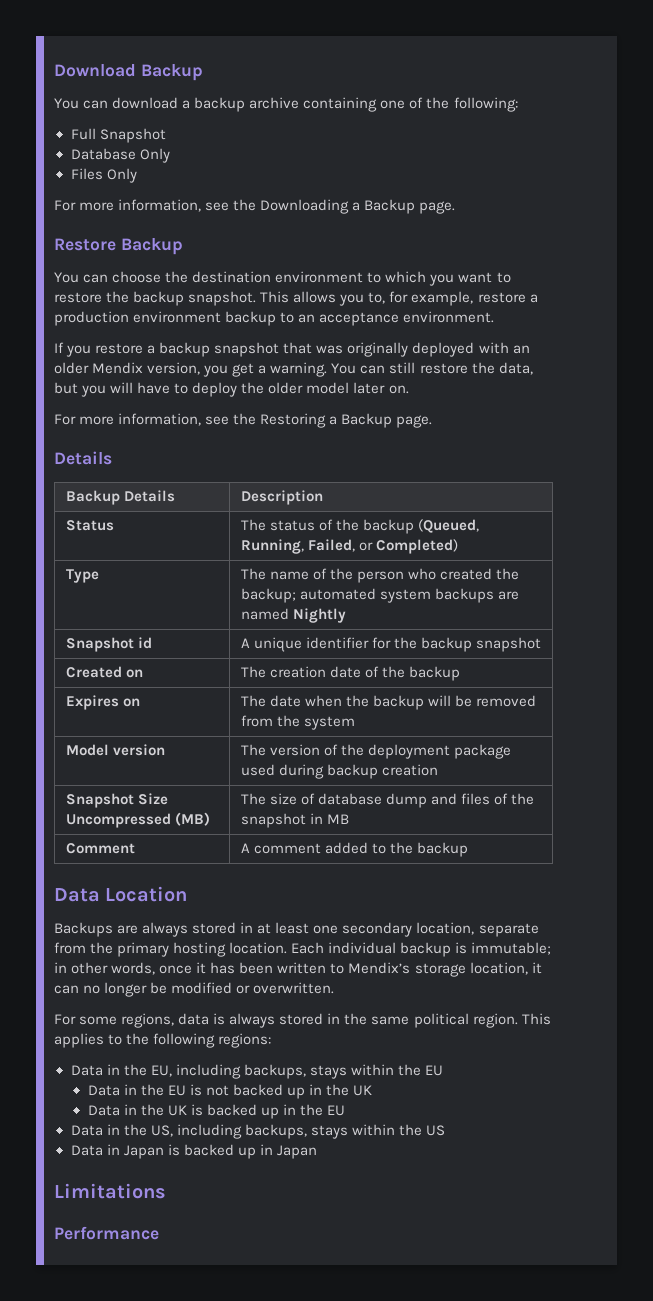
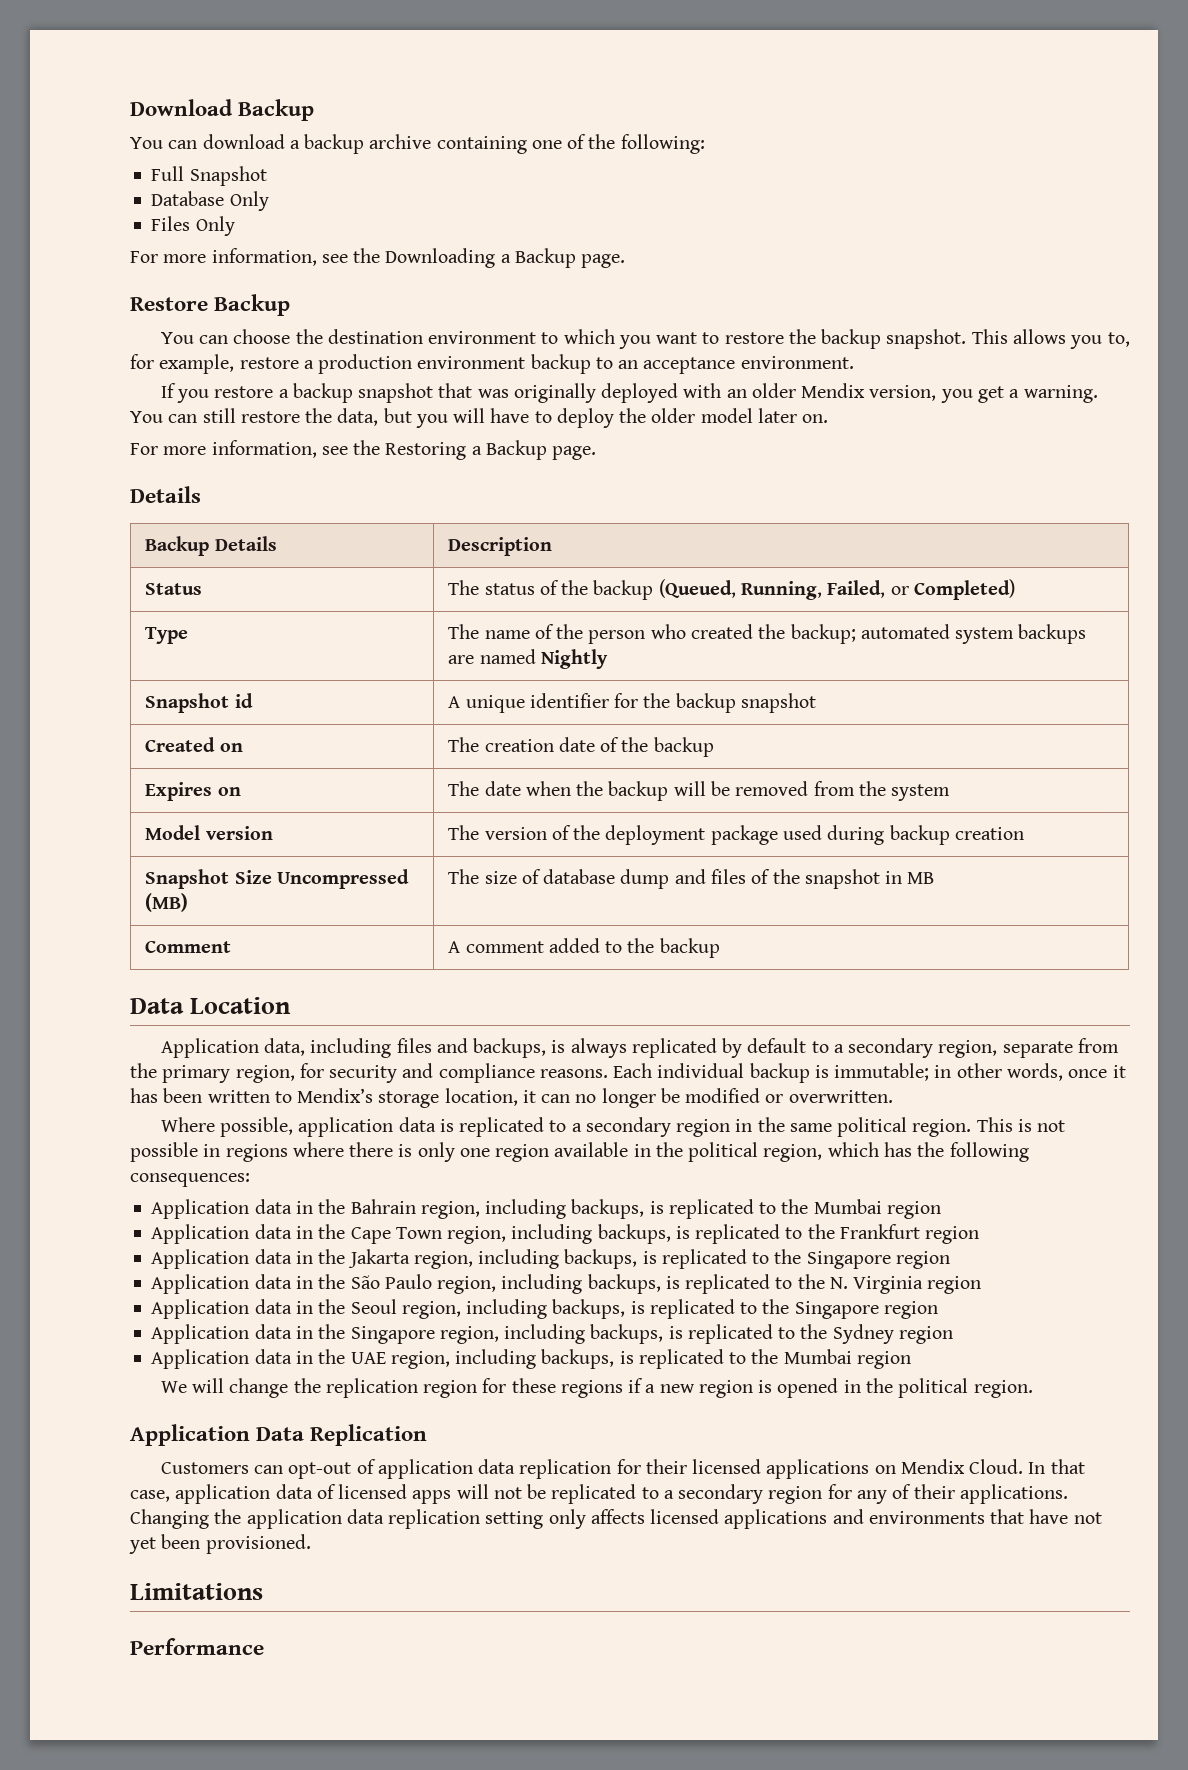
[54,922,539,937] [54,942,288,957] Backups are always stored in at least one secondary location, separate from the primary hosting location. -> [160,1038,1120,1058] [130,1063,608,1083] Application data, including files and backups, is always replicated by default to a secondary region, separate from the primary region, for security and compliance reasons.
[54,1013,324,1028] For some regions, data is always stored -> [160,1117,731,1137] Where possible, application data is replicated to a secondary region
[54,1033,272,1048] [70,1064,443,1079] [87,1084,373,1099] [87,1104,345,1119] [70,1124,445,1139] [70,1144,317,1159] applies to the following regions: // Data in the EU, including backups, stays within the EU // Data in the EU is not backed up in the UK // Data in the UK is backed up in the EU // Data in the US, including backups, stays within the US // Data in Japan is backed up in Japan -> [1018,1119,1066,1132] [130,1142,1029,1162] [130,1173,250,1187] [151,1199,941,1219] [151,1224,980,1244] [151,1249,950,1269] [151,1274,982,1294] [151,1299,938,1319] [151,1324,953,1344] [151,1349,911,1369] [160,1378,1033,1398] [130,1424,428,1446] [160,1459,1085,1479] [130,1484,1068,1504] [130,1509,1102,1529] [129,1534,311,1554] is not possible in regions where there is only one region available in the political region, which has the following consequences: // Application data in the Bahrain region, including backups, is replicated to the Mumbai region // Application data in the Cape Town region, including backups, is replicated to the Frankfurt region // Application data in the Jakarta region, including backups, is replicated to the Singapore region // Application data in the São Paulo region, including backups, is replicated to the N. Virginia region // Application data in the Seoul region, including backups, is replicated to the Singapore region // Application data in the Singapore region, including backups, is replicated to the Sydney region // Application data in the UAE region, including backups, is replicated to the Mumbai region // We will change the replication region for these regions if a new region is opened in the political region. // Application Data Replication // Customers can opt-out of application data replication for their licensed applications on Mendix Cloud. In that case, application data of licensed apps will not be replicated to a secondary region for any of their applications. Changing the application data replication setting only affects licensed applications and environments that have not yet been provisioned.

